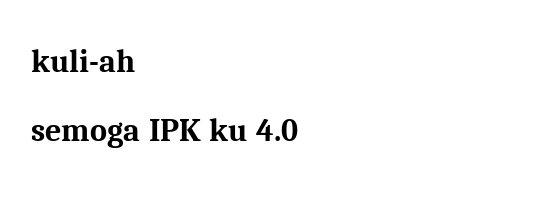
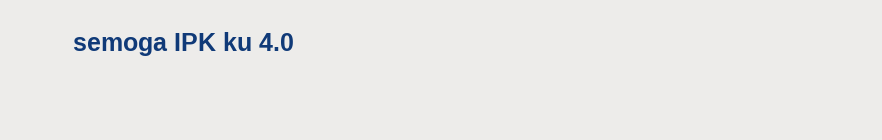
[31,49,135,72] kuli-ah // -> (73, 46) none

